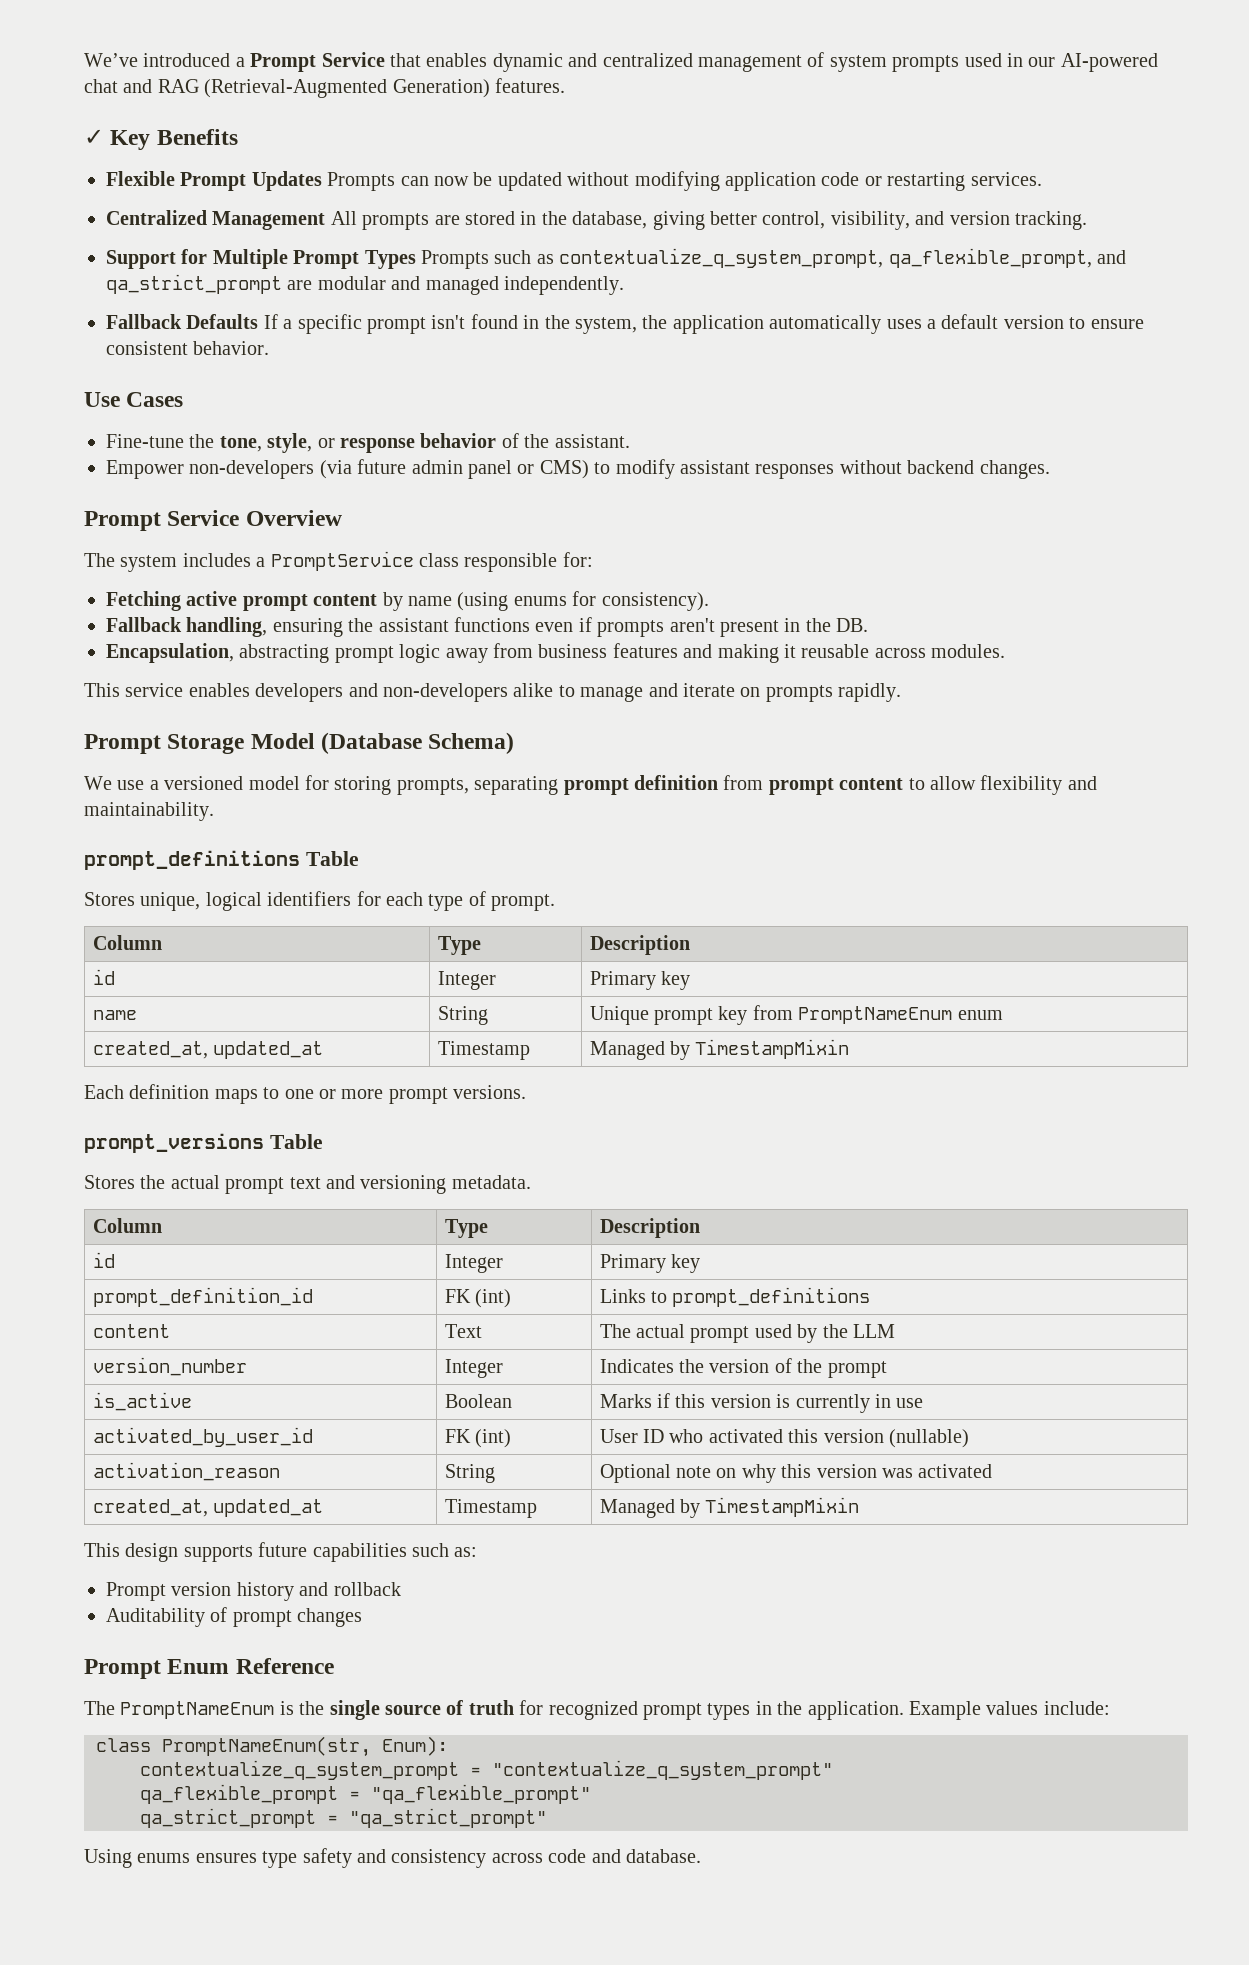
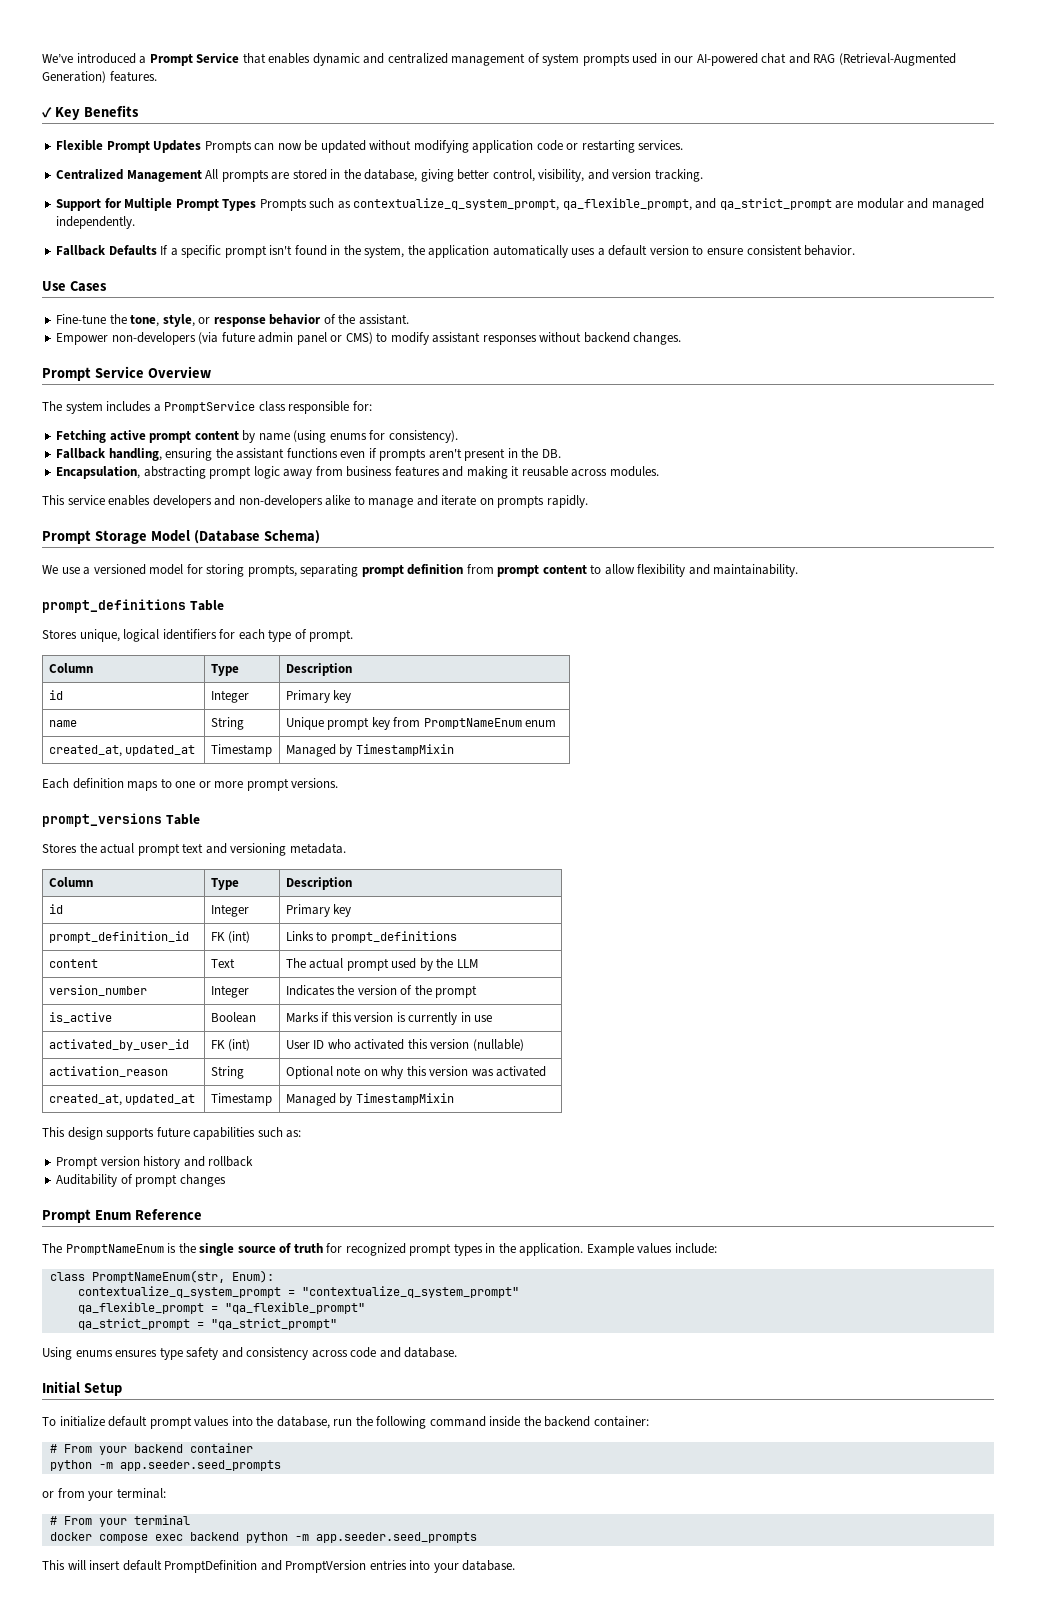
(701, 1856) none -> [42,1381,122,1396] [42,1416,649,1429] [49,1443,253,1455] [49,1460,281,1471] [42,1488,166,1501] [49,1515,190,1527] [49,1532,477,1543] [42,1560,516,1573] // Initial Setup // To initialize default prompt values into the database, run the following command inside the backend container: // # From your backend container // python -m app.seeder.seed_prompts // or from your terminal: // # From your terminal // docker compose exec backend python -m app.seeder.seed_prompts // This will insert default PromptDefinition and PromptVersion entries into your database.

